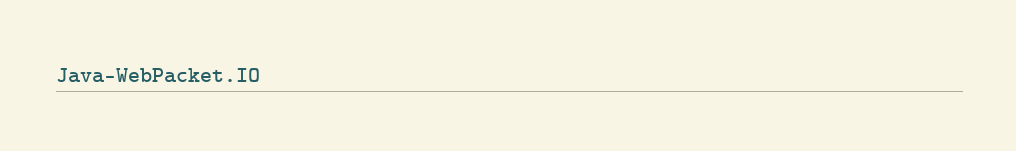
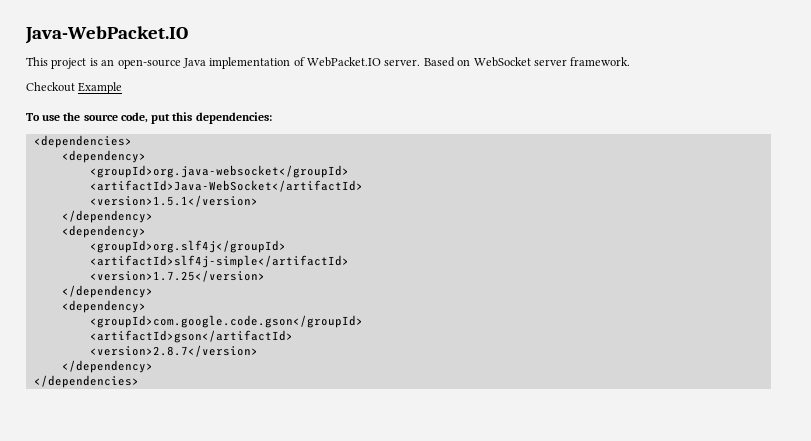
(260, 75) none -> [26,57,631,69] [26,82,123,94] [26,112,272,124] [33,135,132,148] [61,150,146,163] [89,165,349,178] [89,180,363,192] [89,195,258,207] [61,210,153,223] [61,225,146,238] [89,240,286,253] [89,255,349,268] [89,270,265,282] [61,285,153,298] [61,300,146,313] [89,315,363,328] [89,330,293,343] [89,345,258,357] [61,360,153,373] [33,375,139,388] // This project is an open-source Java implementation of WebPacket.IO server. Based on WebSocket server framework. // Checkout Example // To use the source code, put this dependencies: // <dependencies> // <dependency> // <groupId>org.java-websocket</groupId> // <artifactId>Java-WebSocket</artifactId> // <version>1.5.1</version> // </dependency> // <dependency> // <groupId>org.slf4j</groupId> // <artifactId>slf4j-simple</artifactId> // <version>1.7.25</version> // </dependency> // <dependency> // <groupId>com.google.code.gson</groupId> // <artifactId>gson</artifactId> // <version>2.8.7</version> // </dependency> // </dependencies>

